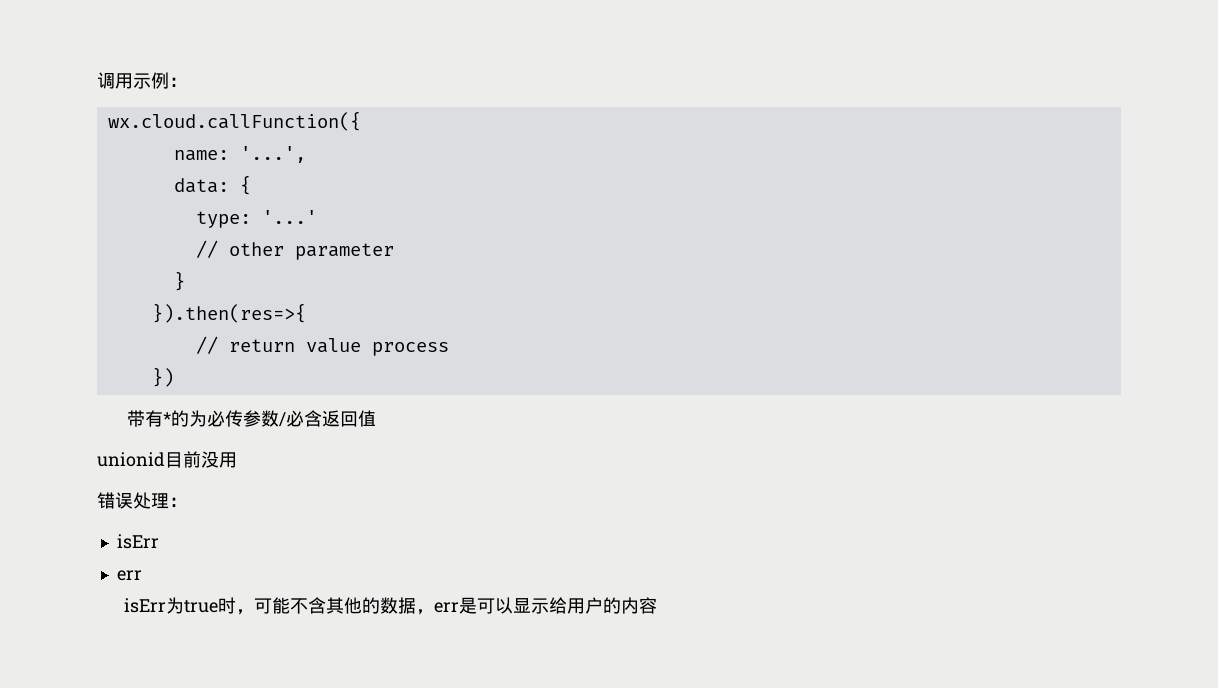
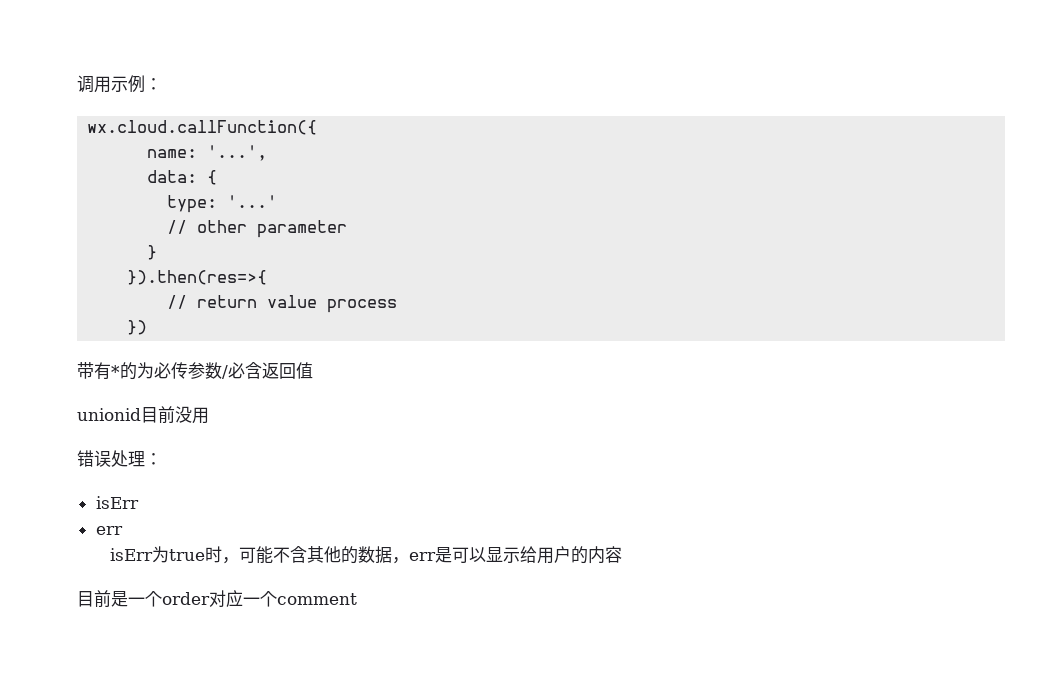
(658, 605) none -> [77,590,357,608] // 目前是一个order对应一个comment

